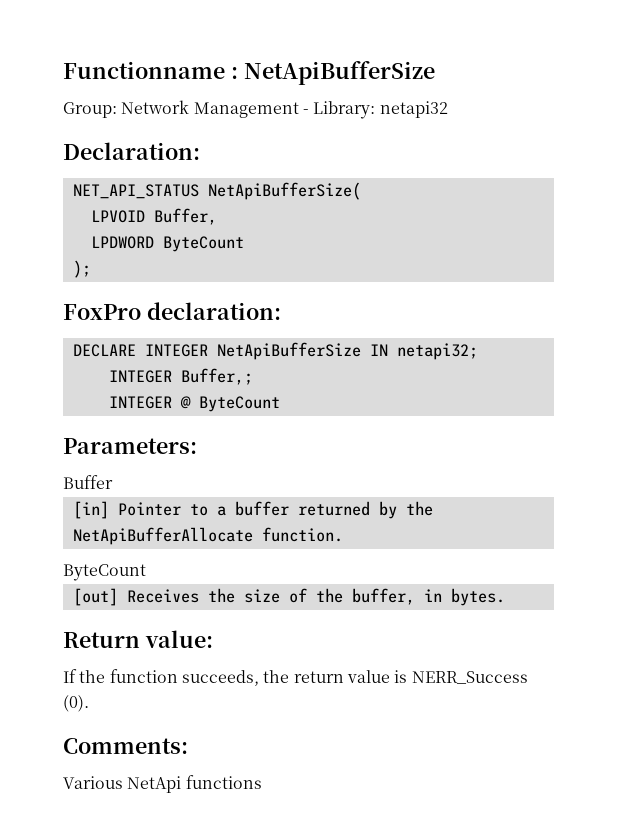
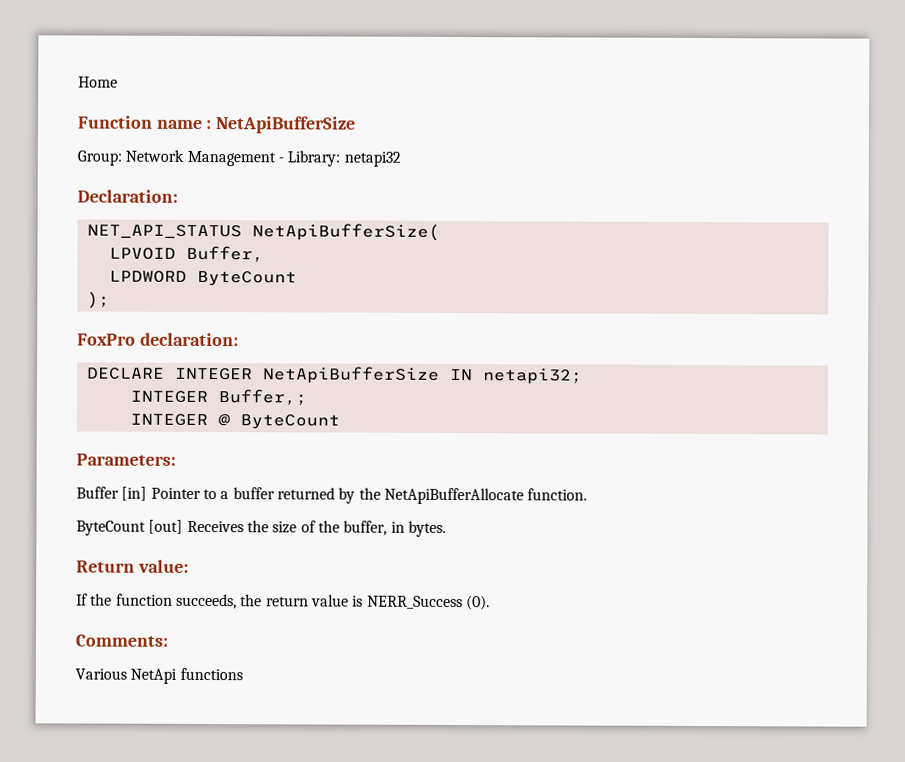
[63,61,225,79] Functionname -> [78,76,118,88] [78,115,203,129] Home // Function name
(113, 482) // -> (119, 492) none
(146, 572) // -> (146, 528) none

